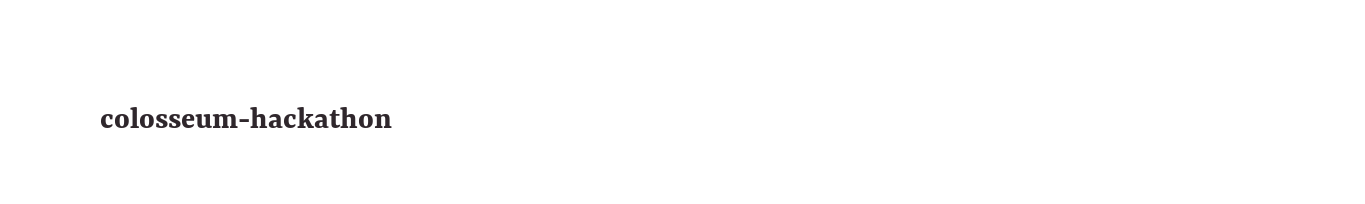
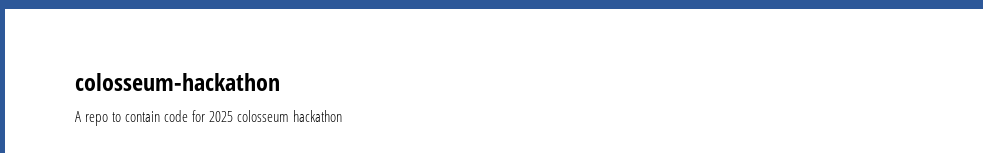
(392, 117) none -> [75,110,343,126] // A repo to contain code for 2025 colosseum hackathon

